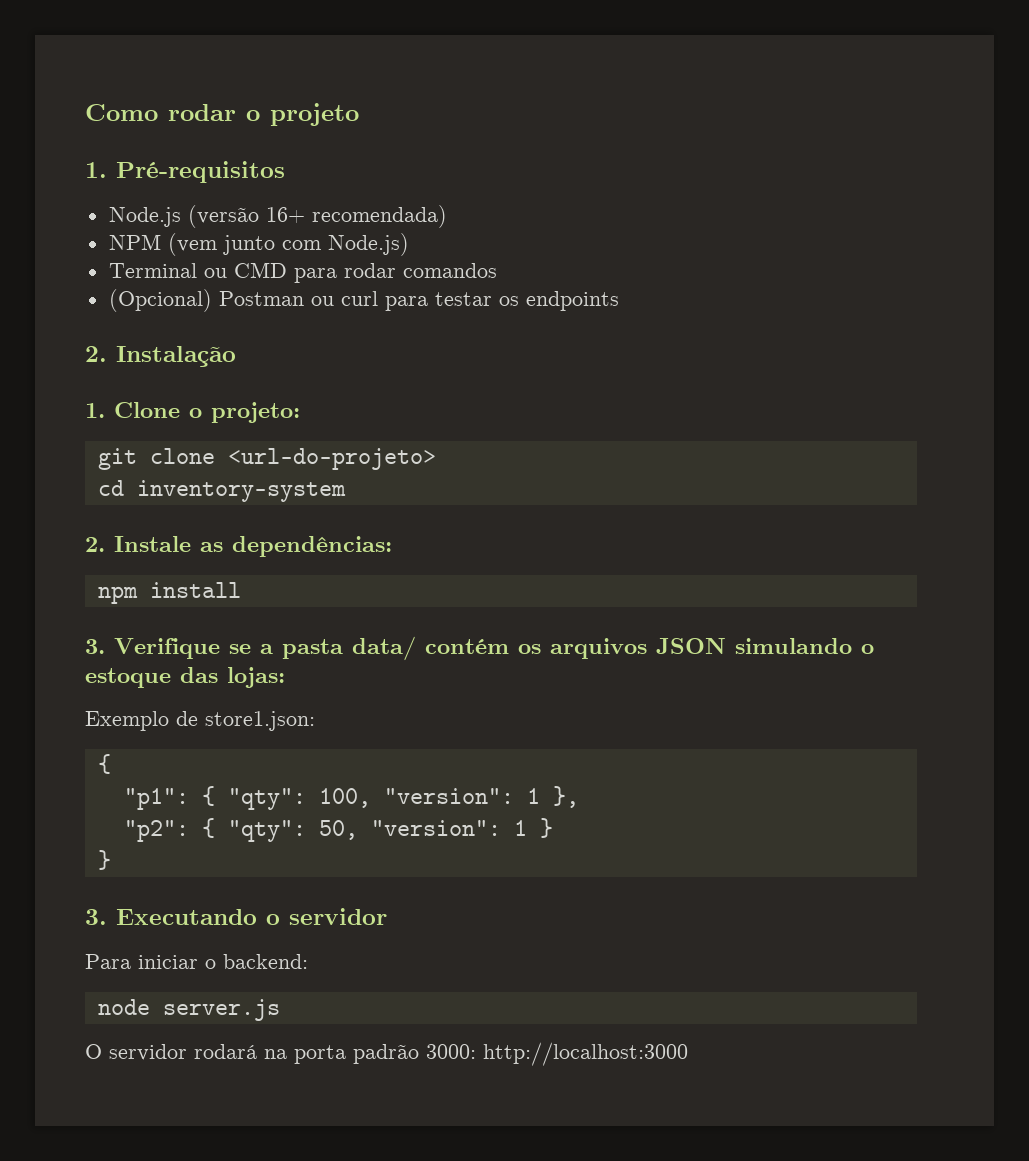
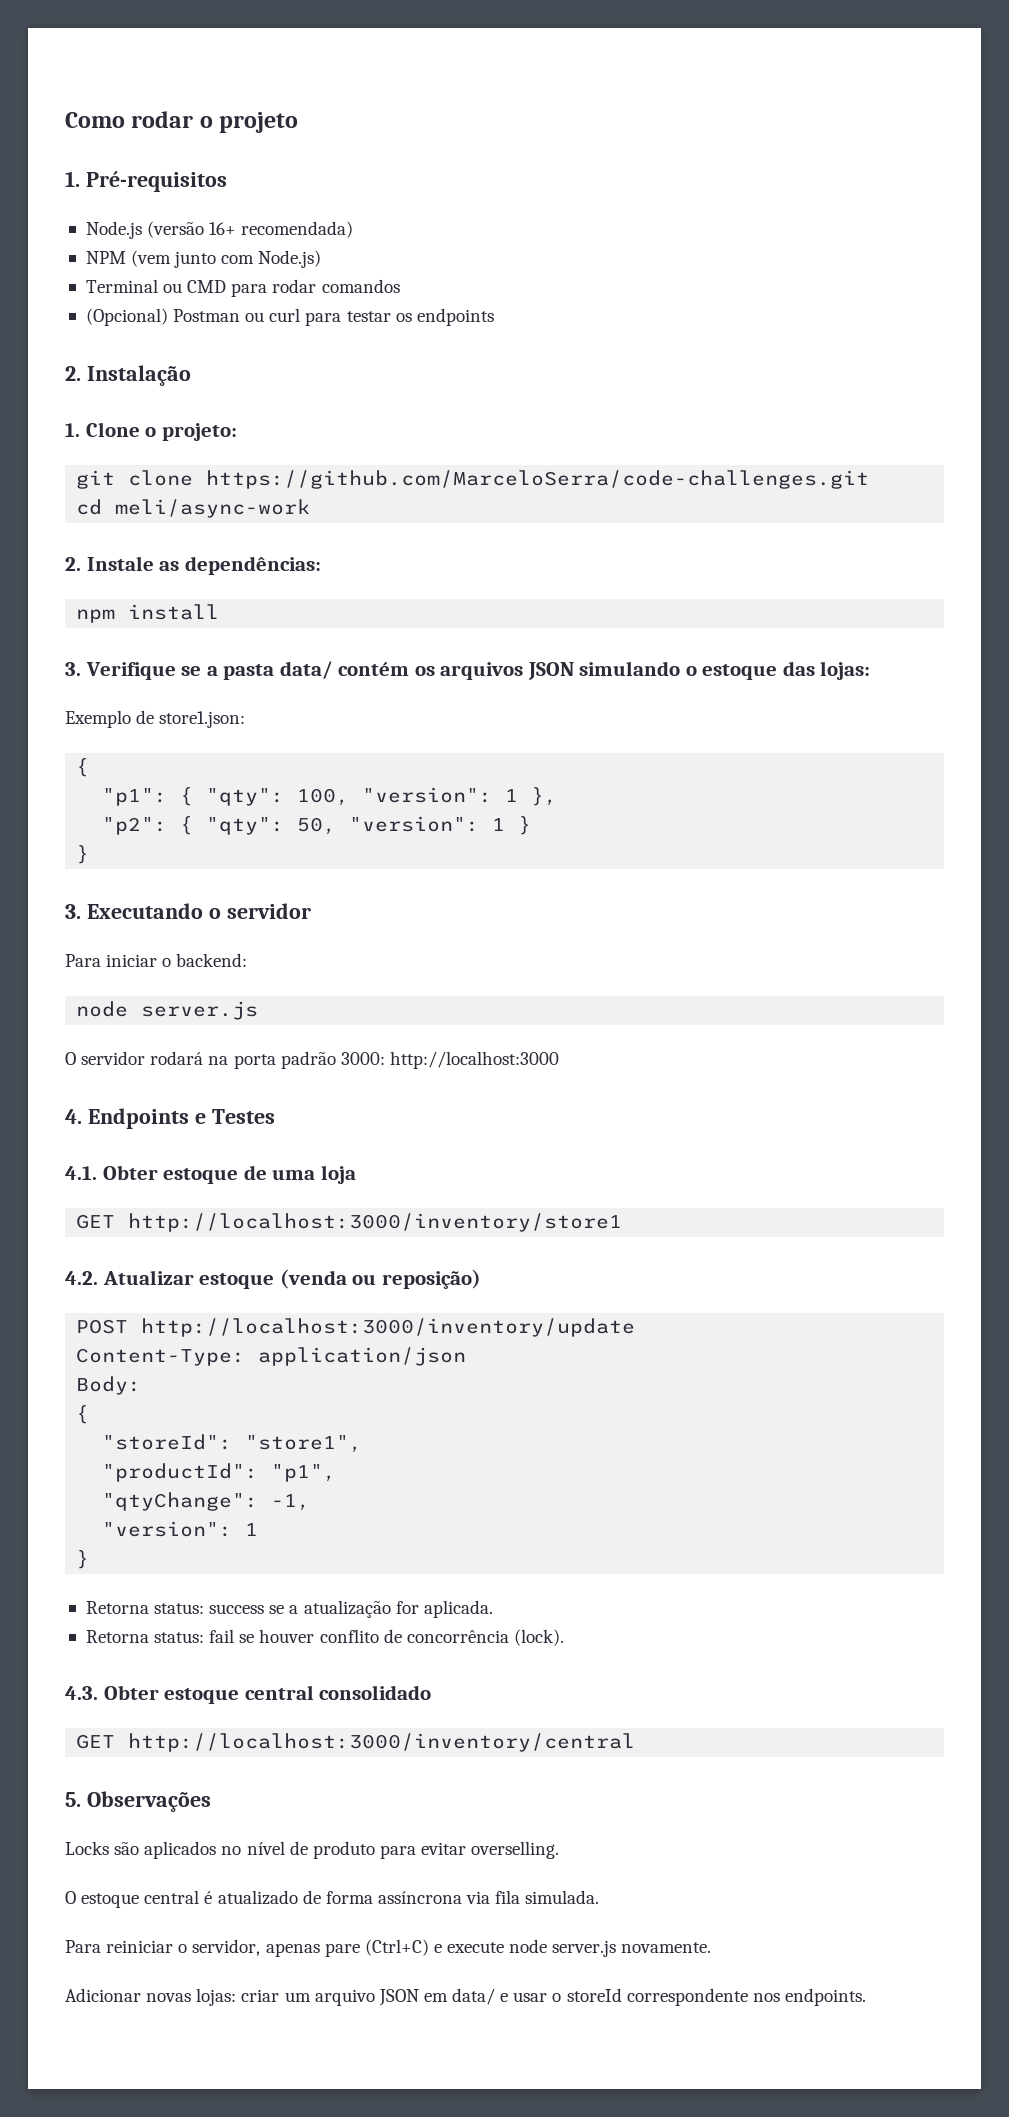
[227,448,436,470] <url-do-projeto> -> [206,470,870,489] https://github.com/MarceloSerra/code-challenges.git
[136,480,346,502] inventory-system -> [115,499,311,518] meli/async-work
(688, 1054) none -> [65,1108,275,1129] [65,1165,356,1184] [76,1213,623,1232] [65,1269,481,1289] [76,1318,636,1337] [76,1347,467,1366] [76,1376,142,1395] [76,1405,90,1424] [102,1434,363,1453] [102,1463,337,1482] [102,1492,311,1511] [102,1521,259,1537] [76,1550,90,1569] [85,1600,493,1618] [85,1629,564,1646] [65,1685,432,1704] [76,1733,636,1752] [65,1791,211,1812] [65,1841,560,1859] [65,1890,600,1908] [65,1939,712,1957] [65,1988,866,2006] // 4. Endpoints e Testes // 4.1. Obter estoque de uma loja // GET http://localhost:3000/inventory/store1 // 4.2. Atualizar estoque (venda ou reposição) // POST http://localhost:3000/inventory/update // Content-Type: application/json // Body: // { // "storeId": "store1", // "productId": "p1", // "qtyChange": -1, // "version": 1 // } // Retorna status: success se a atualização for aplicada. // Retorna status: fail se houver conflito de concorrência (lock). // 4.3. Obter estoque central consolidado // GET http://localhost:3000/inventory/central // 5. Observações // Locks são aplicados no nível de produto para evitar overselling. // O estoque central é atualizado de forma assíncrona via fila simulada. // Para reiniciar o servidor, apenas pare (Ctrl+C) e execute node server.js novamente. // Adicionar novas lojas: criar um arquivo JSON em data/ e usar o storeId correspondente nos endpoints.

